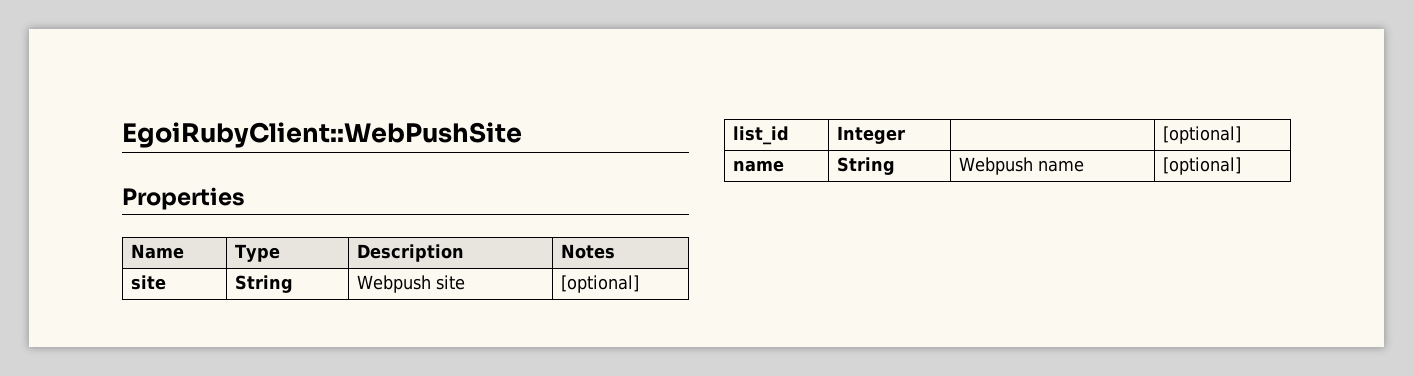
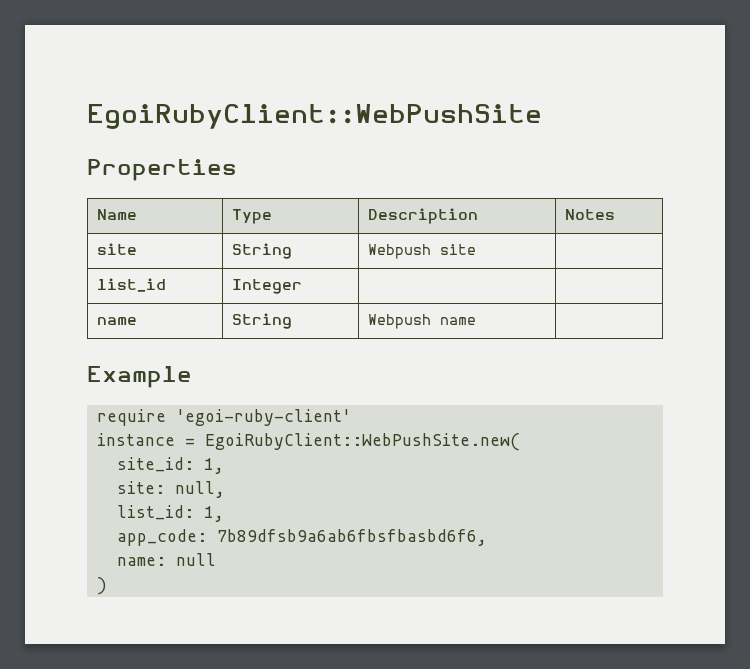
[560,275,639,293] [optional] -> (477, 249) none
[1162,126,1241,144] [optional] -> (303, 286) none
[1162,157,1241,175] [optional] -> [87,366,192,388] [96,409,351,426] [96,433,520,451] [116,457,224,474] [116,481,225,498] [116,505,224,522] [116,529,487,546] [116,553,216,566] [96,577,107,595] // Example // require 'egoi-ruby-client' // instance = EgoiRubyClient::WebPushSite.new( // site_id: 1, // site: null, // list_id: 1, // app_code: 7b89dfsb9a6ab6fbsfbasbd6f6, // name: null // )

